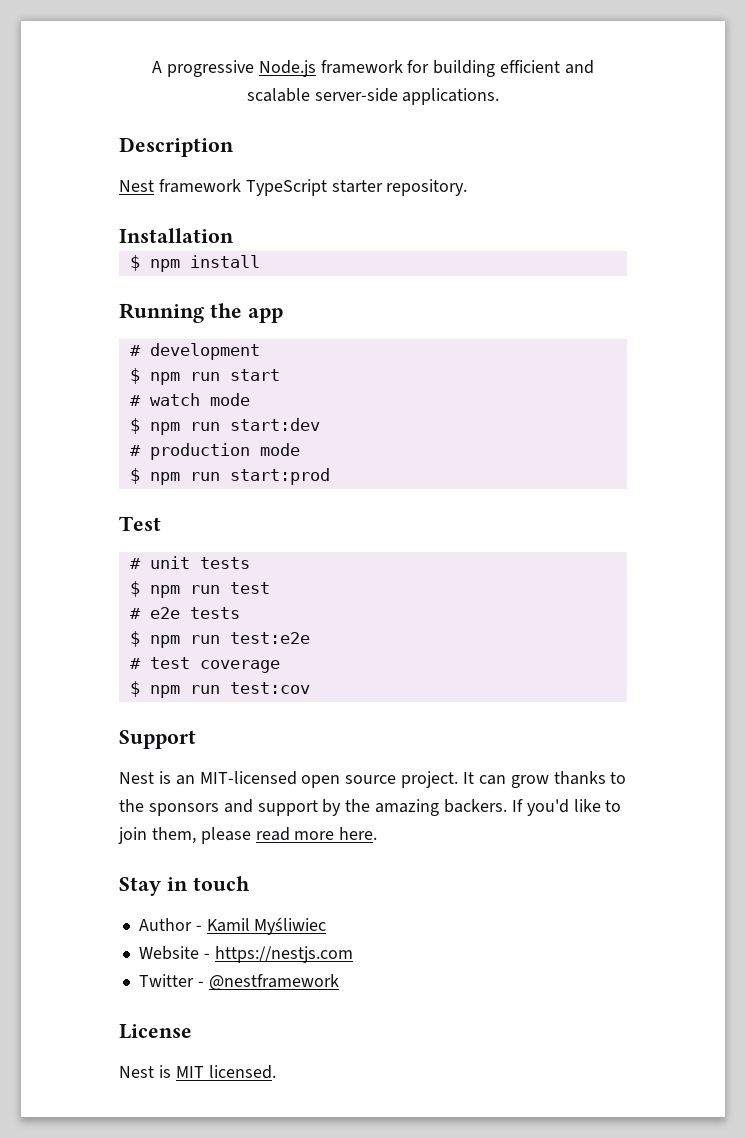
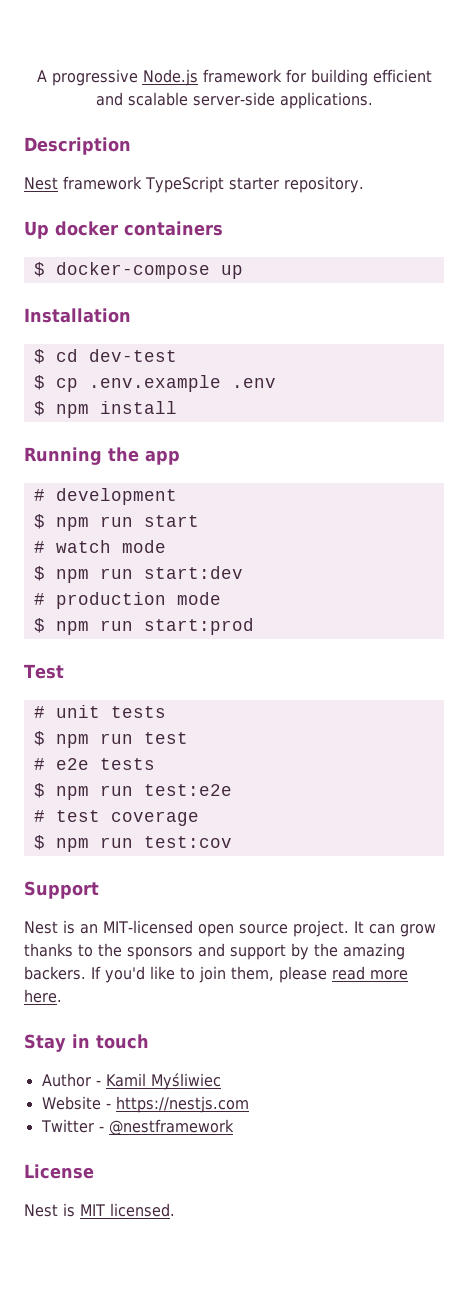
[119,228,234,243] Installation -> [24,221,223,239] [33,262,243,279] [24,308,131,323] [33,349,177,364] [33,375,276,392] Up docker containers // $ docker-compose up // Installation // $ cd dev-test // $ cp .env.example .env

